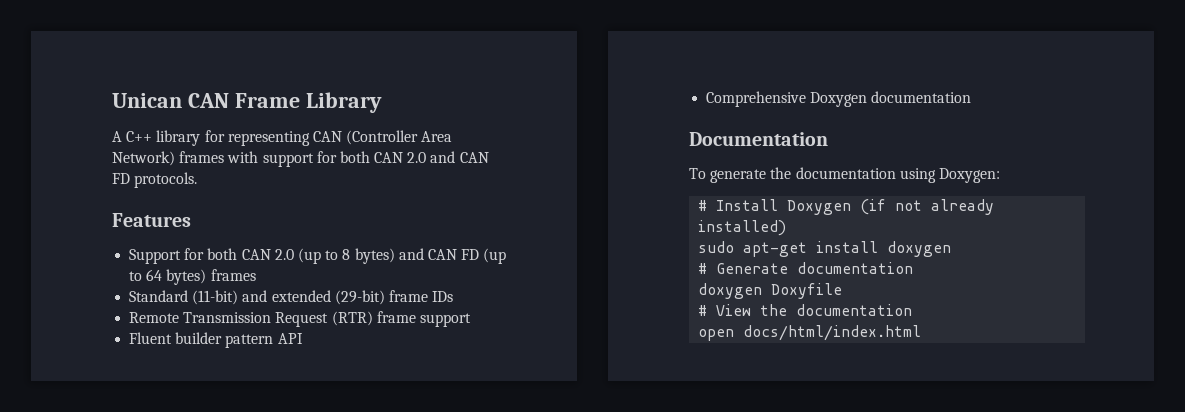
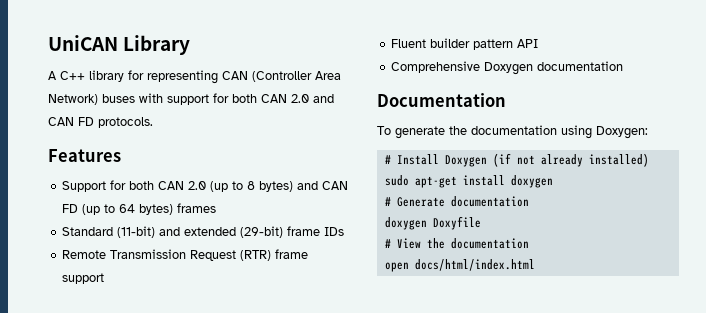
[112,93,300,108] Unican CAN Frame -> [48,35,118,51] UniCAN
[179,151,225,163] frames -> [102,94,135,103] buses

